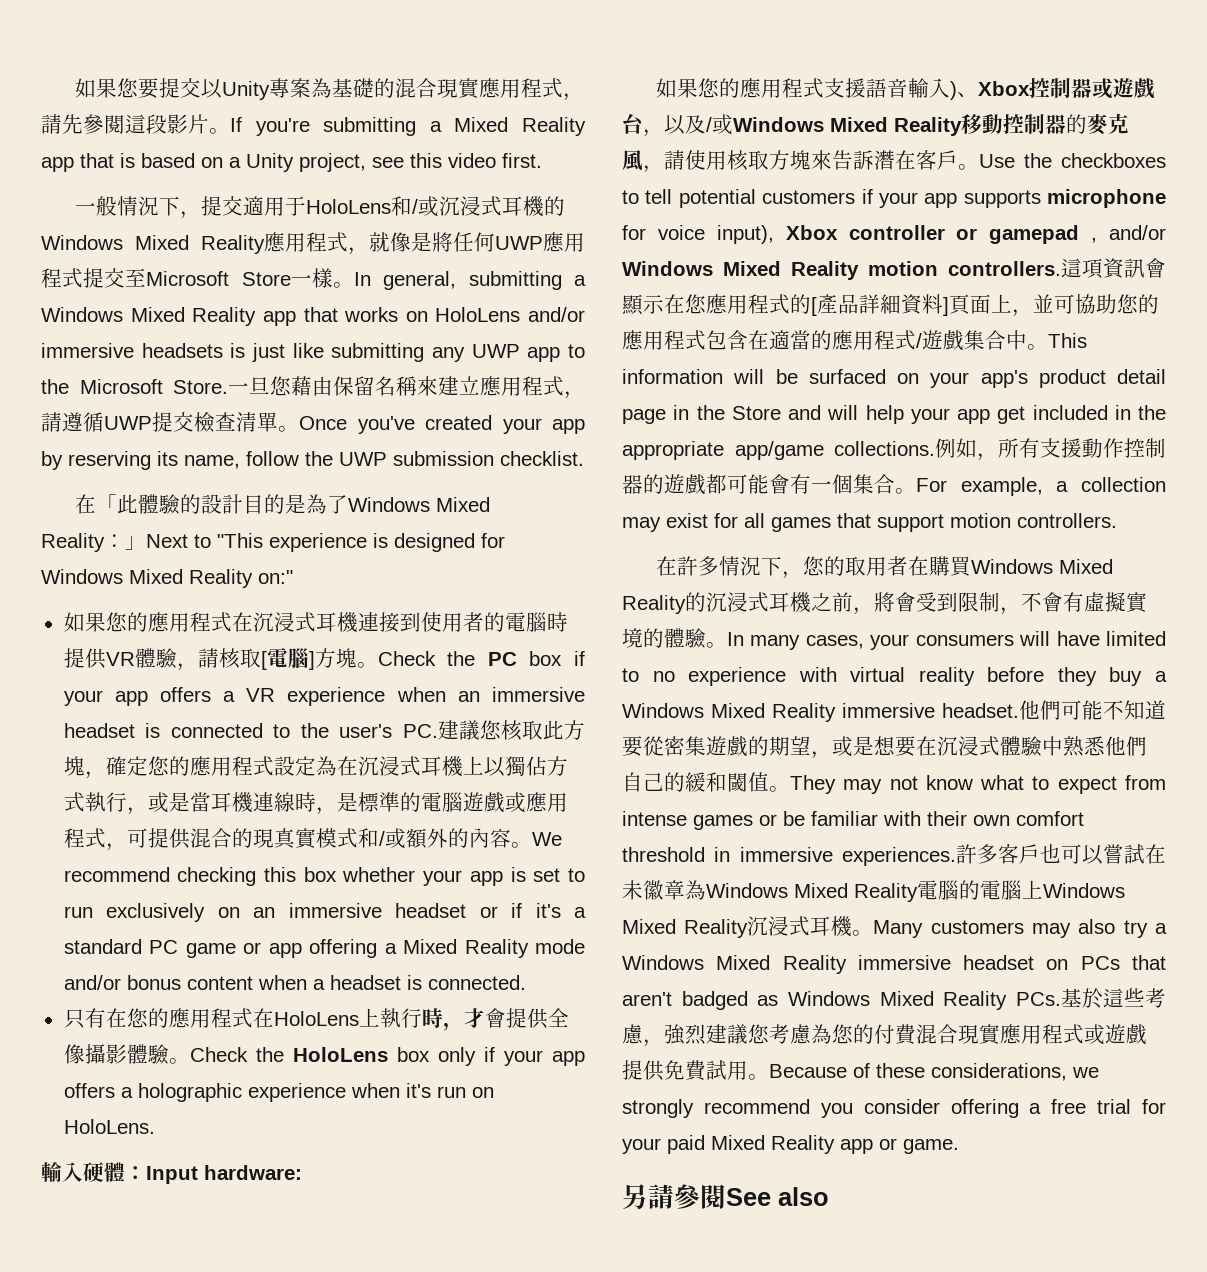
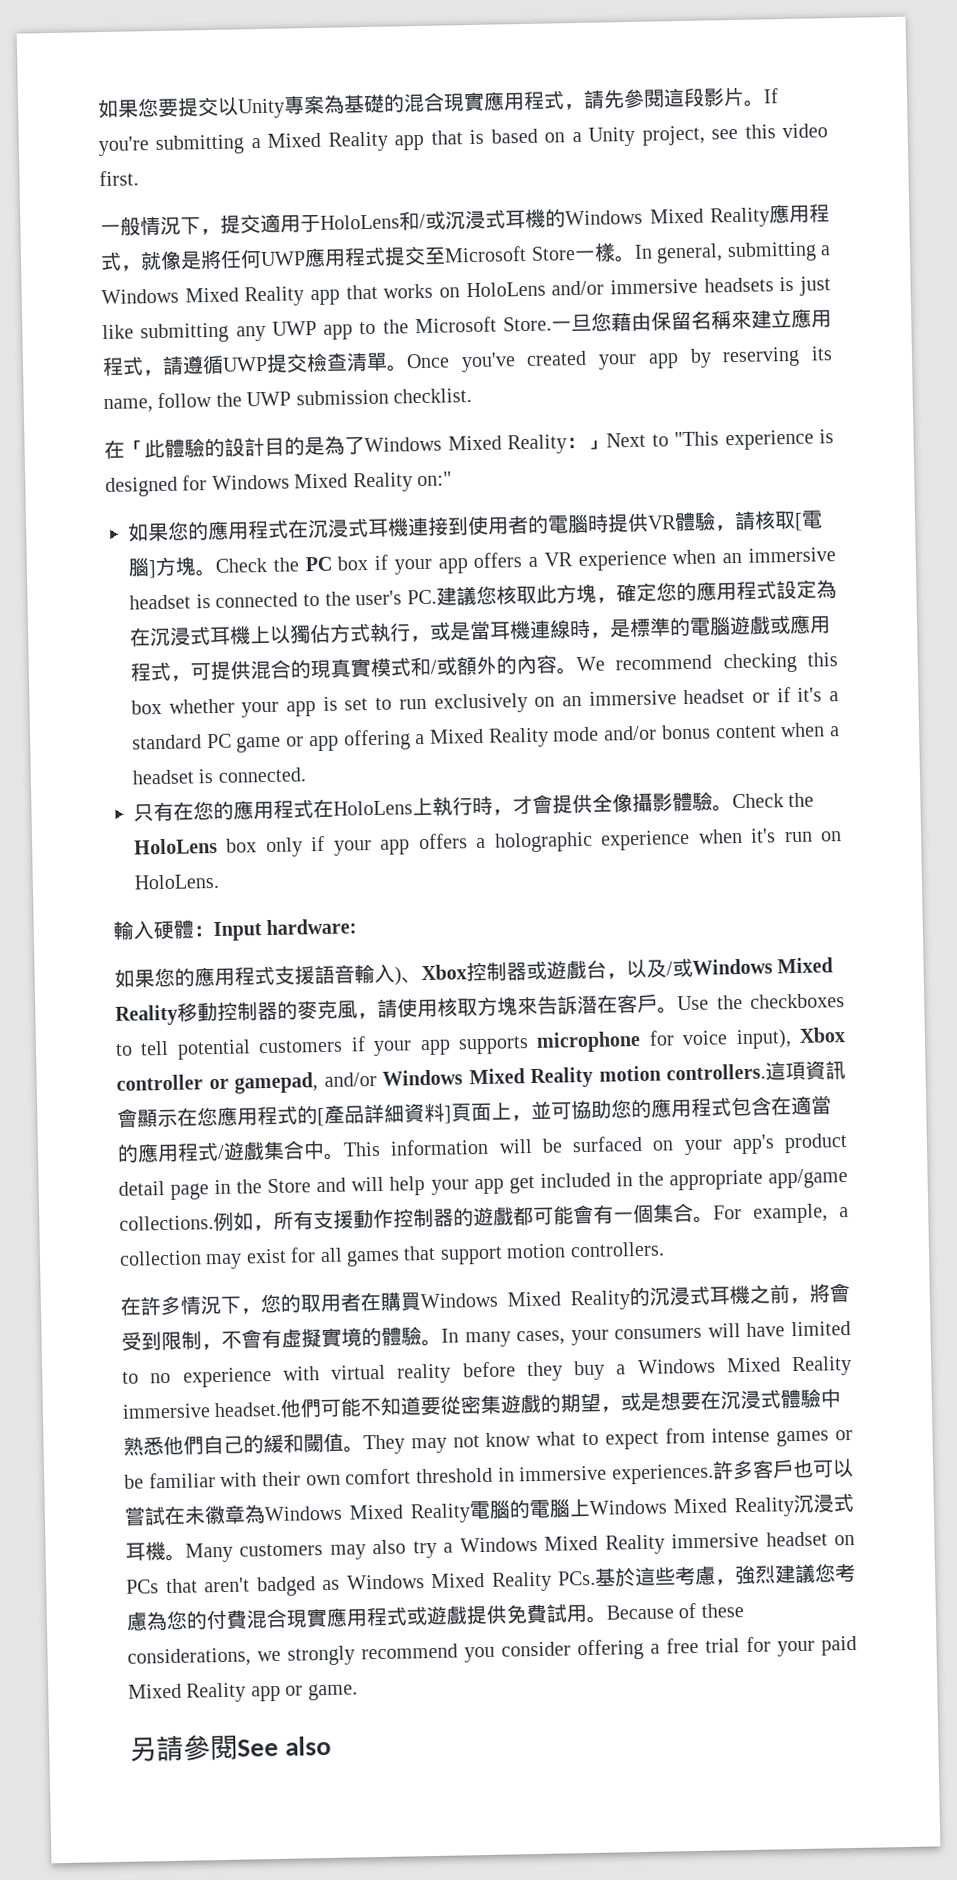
[989,225,1098,244] gamepad , -> [234,1072,318,1094] gamepad,

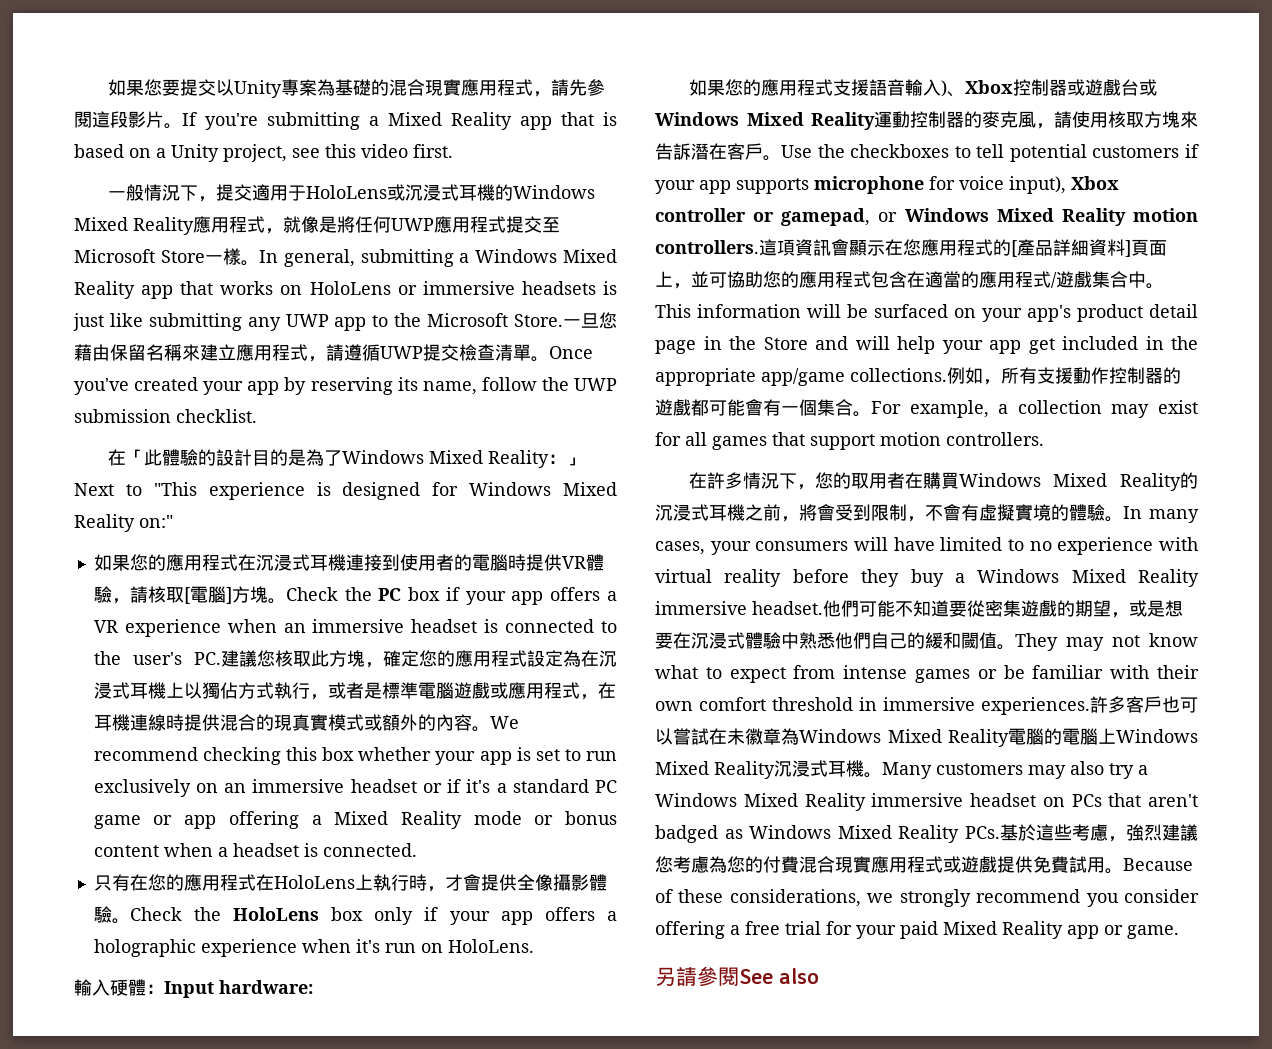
[399,210,426,231] 和/ -> (387, 192) none
[551,280,605,296] and/or -> [397,285,417,295] or
[449,616,691,641] 是當耳機連線時，是標準的 -> [345,682,418,699] 者是標準
[190,662,212,681] 可 -> [597,682,616,699] [93,714,184,731] 在耳機連線時
[410,656,437,677] 和/ -> (364, 722) none
[603,725,658,741] and/or -> [534,815,554,825] or
[606,958,673,980] ，以及/ -> (1139, 87) none
[177,1002,198,1022] 移 -> [874,111,892,128] 運
[323,1071,377,1087] and/or -> [878,212,898,222] or

